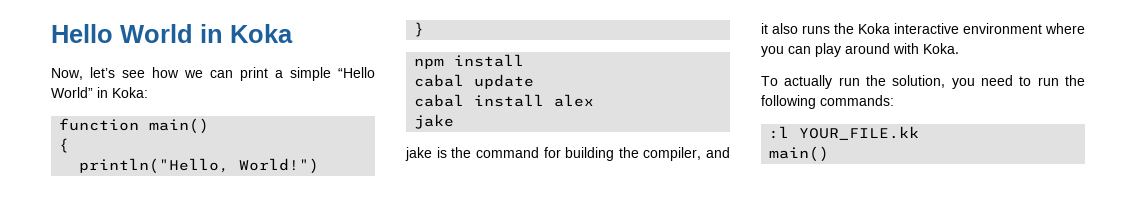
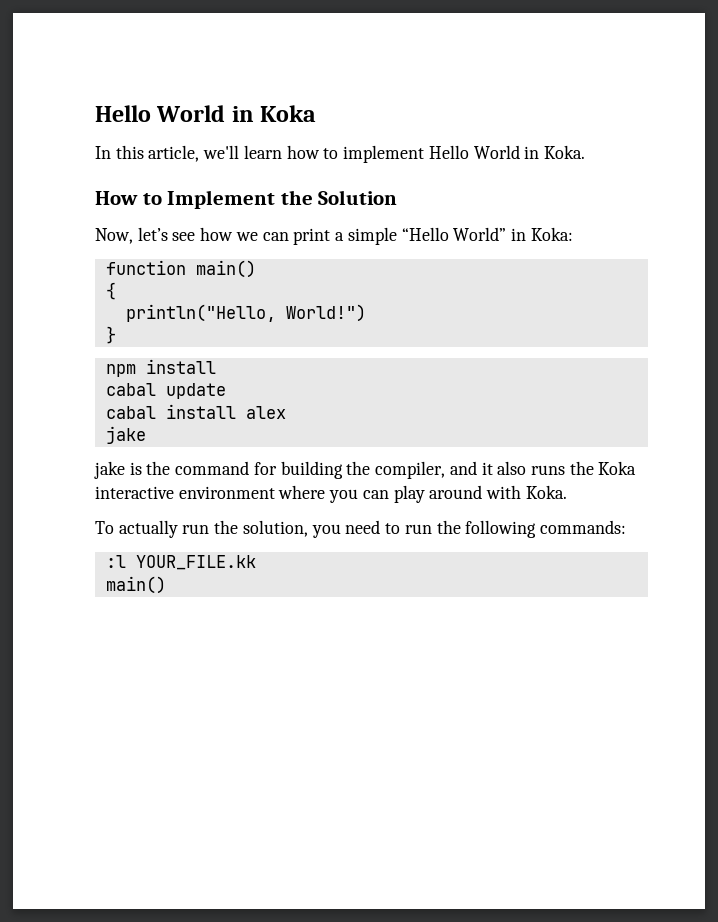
(293, 33) none -> [95,145,585,163] [95,190,398,209] // In this article, we'll learn how to implement Hello World in Koka. // How to Implement the Solution

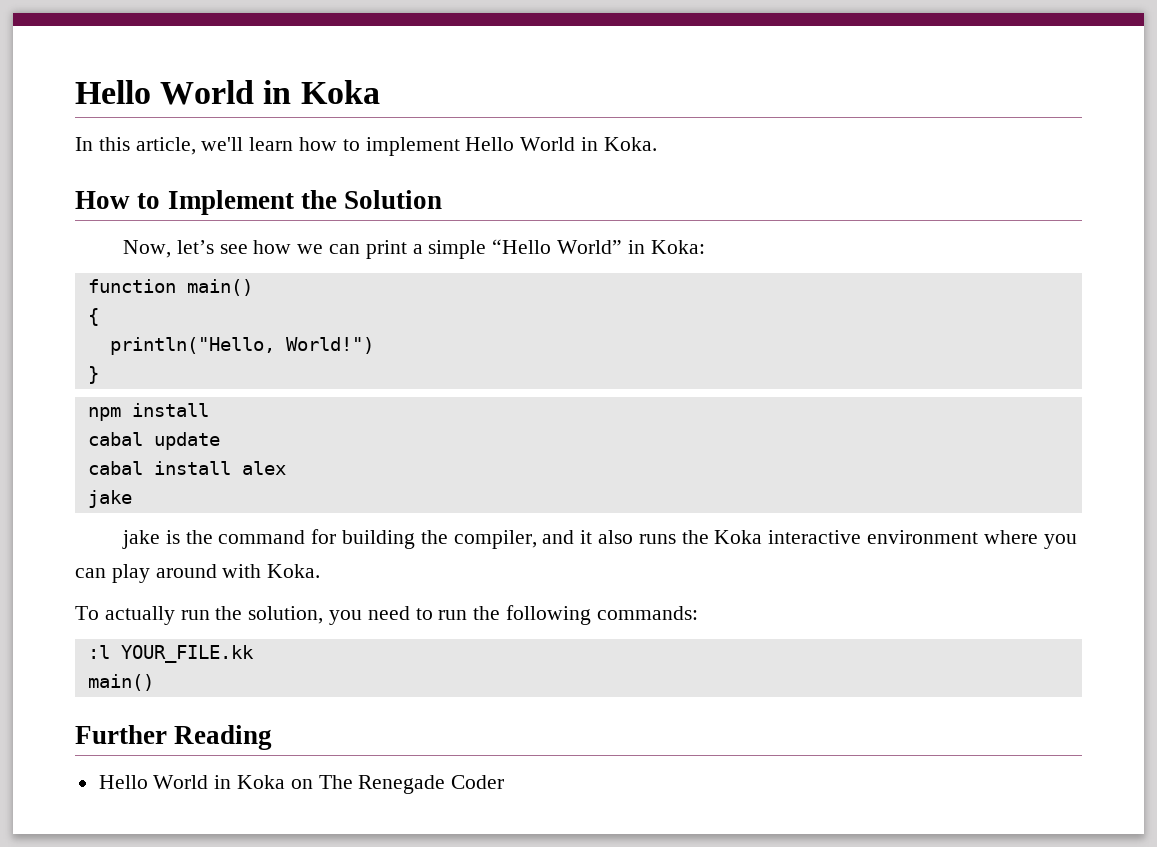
(166, 585) none -> [75,725,273,750] [98,775,505,794] // Further Reading // Hello World in Koka on The Renegade Coder

